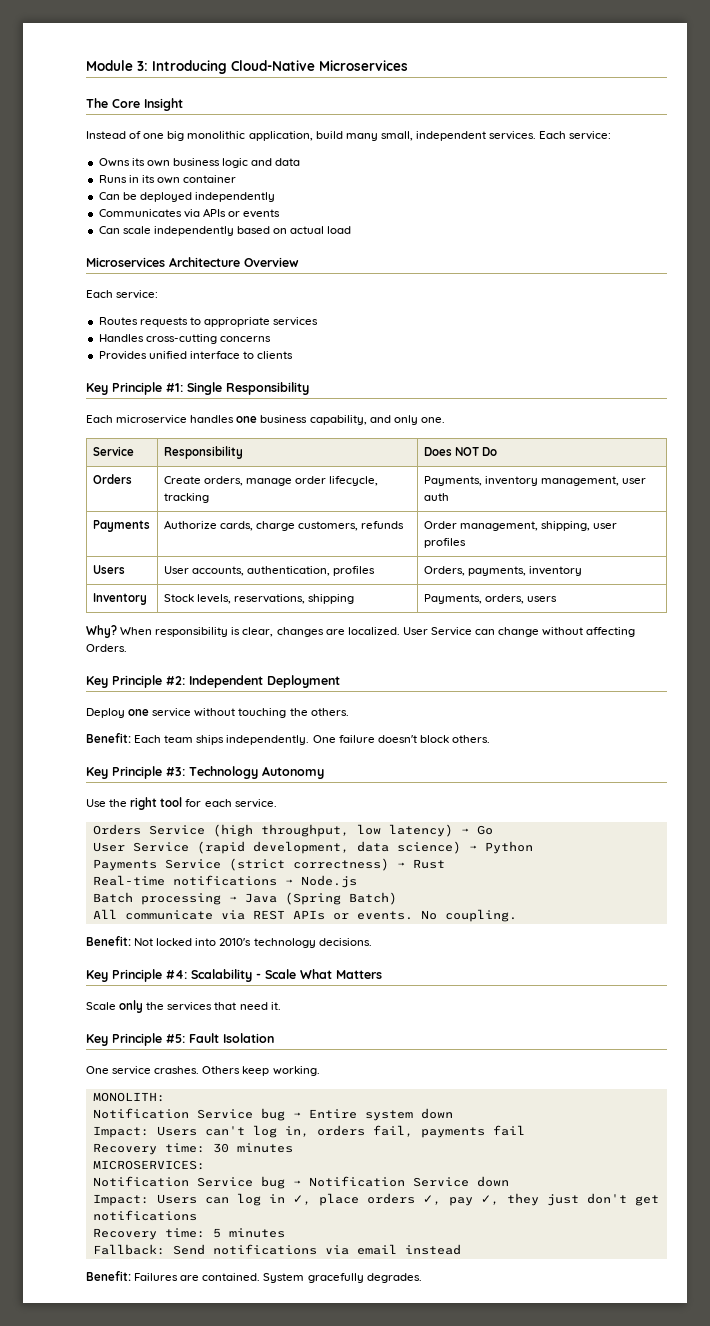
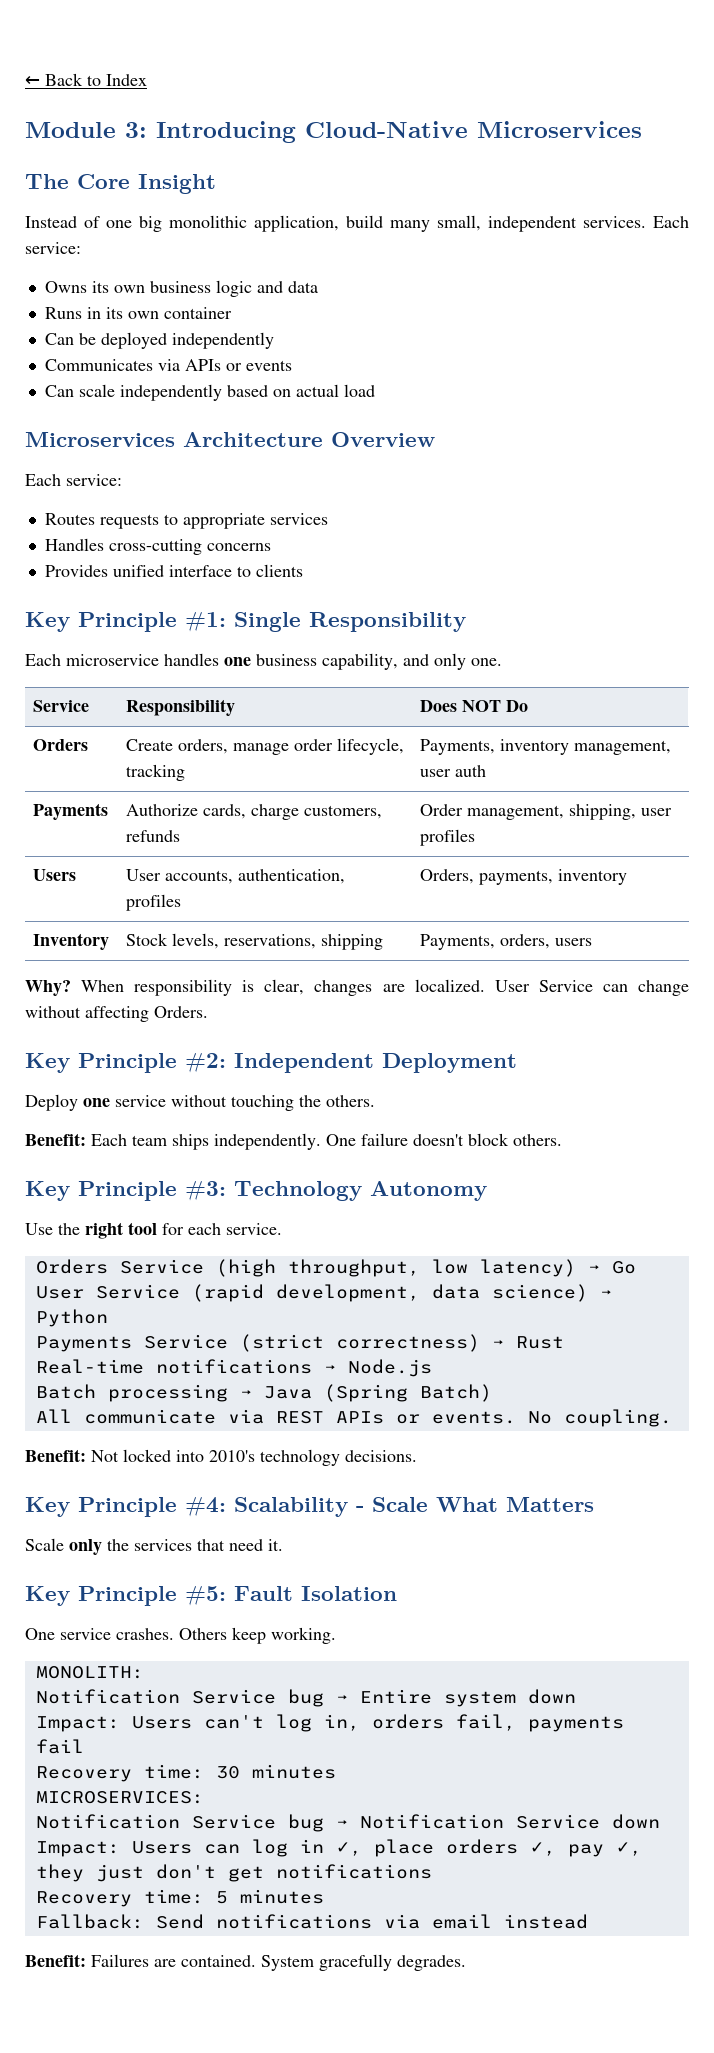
(86, 65) none -> [25,73,147,86] ← Back to Index //

